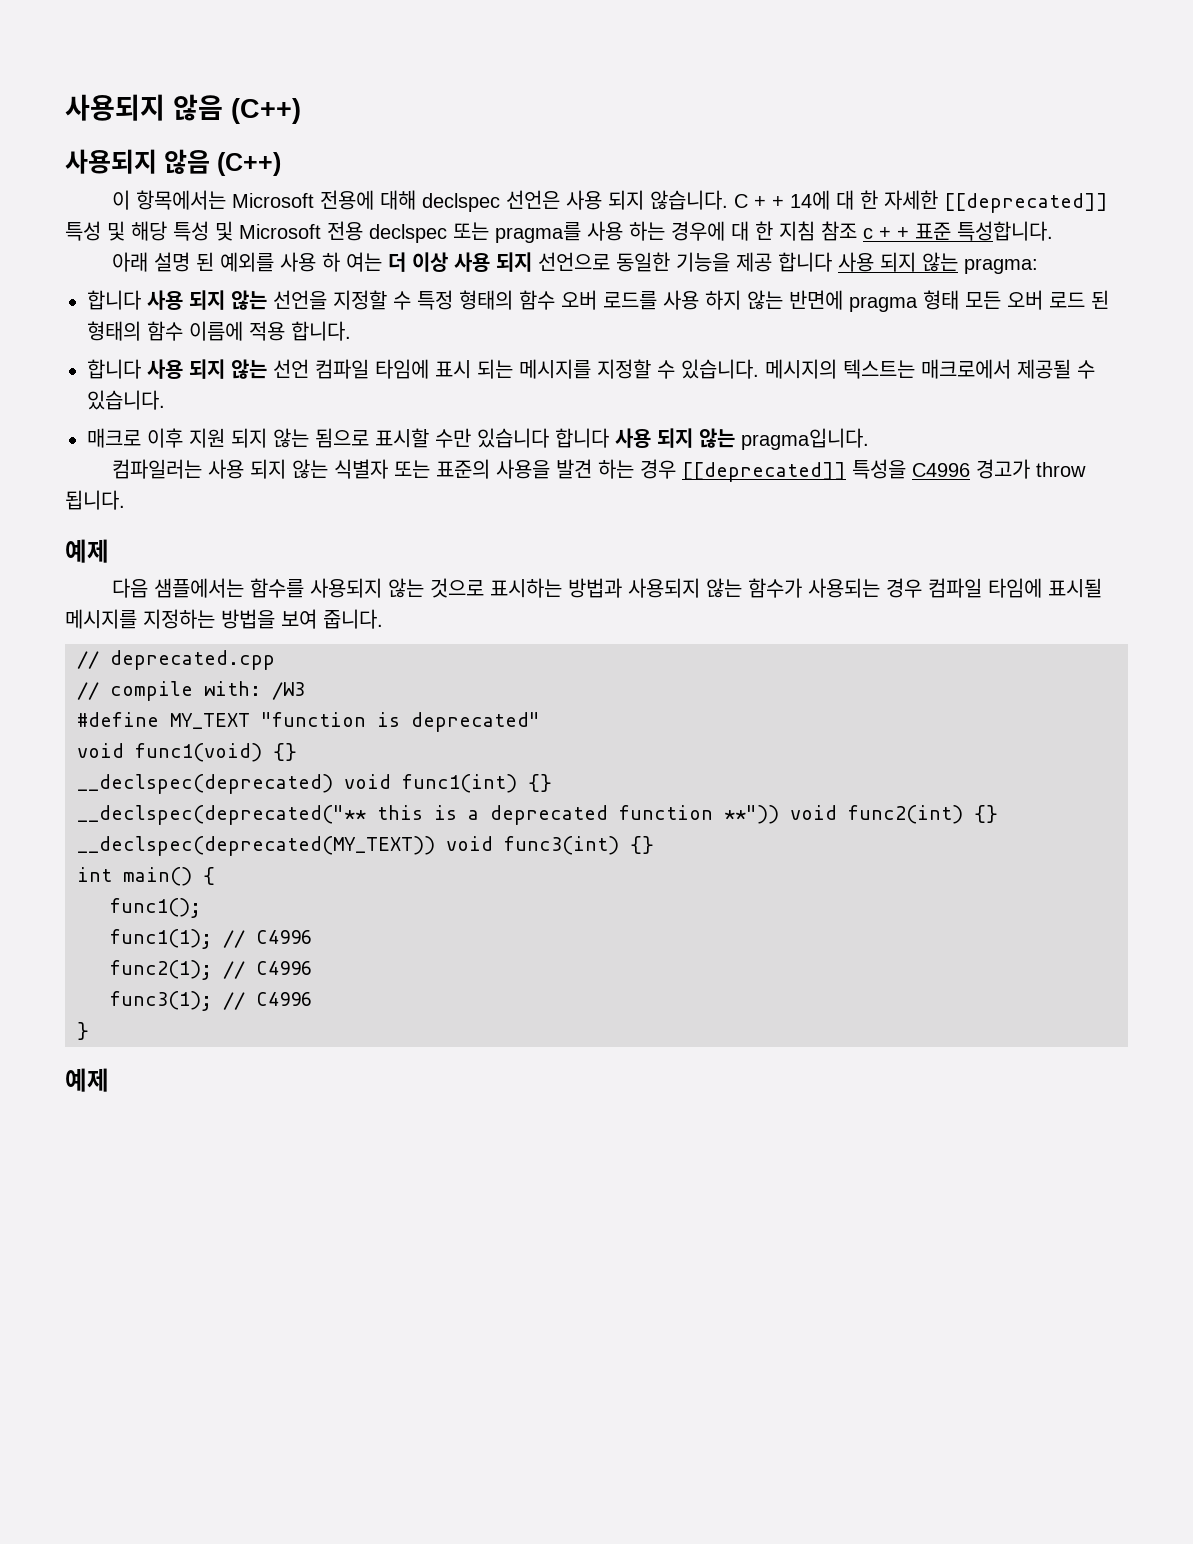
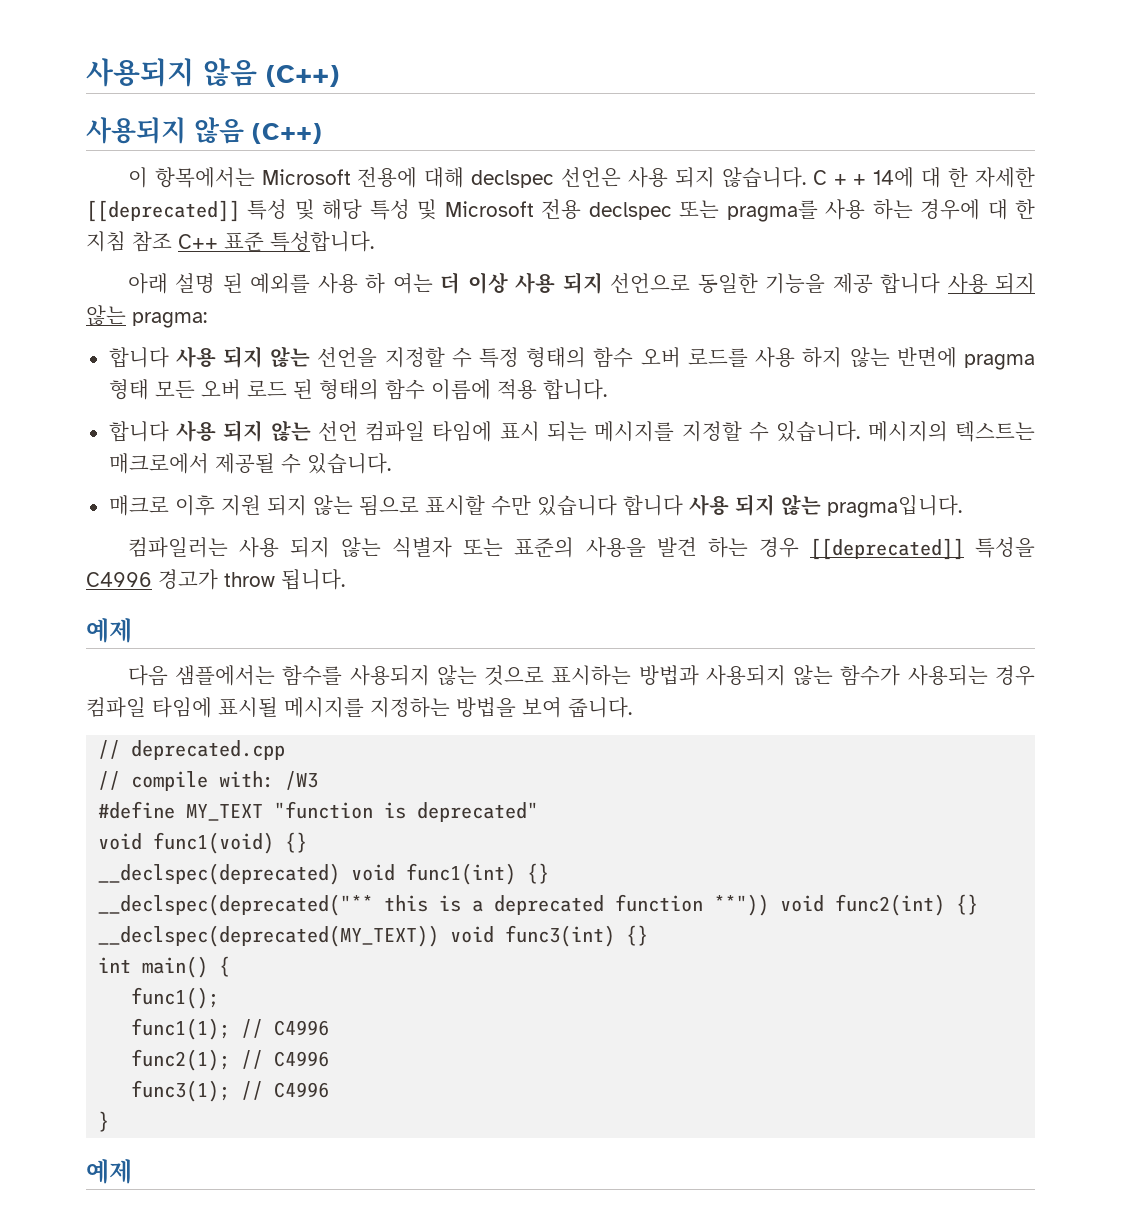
[863,227,909,239] c + + -> [178,234,218,249] C++

